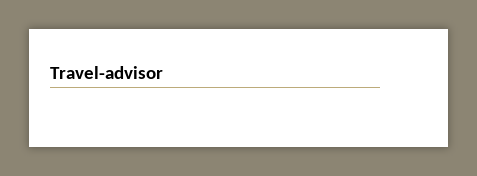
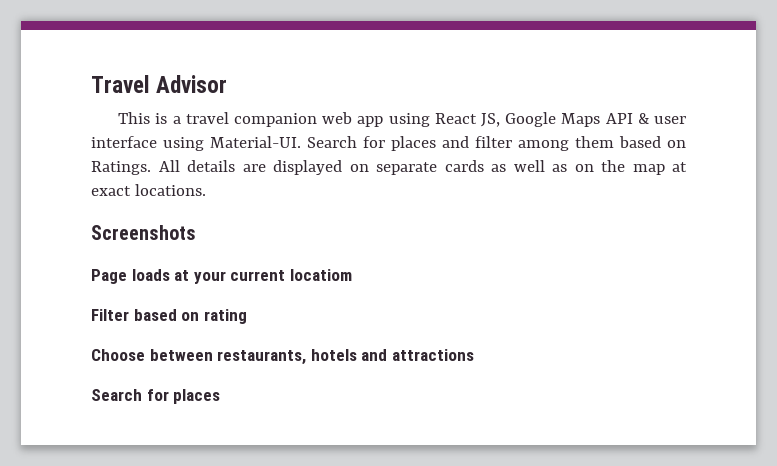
[50,66,163,79] Travel-advisor -> [91,75,228,93] [118,112,687,127] [91,136,686,151] [91,160,687,175] [91,184,206,196] [91,225,196,240] [91,269,352,284] [91,309,247,324] [91,349,474,365] [91,389,221,404] Travel Advisor // This is a travel companion web app using React JS, Google Maps API & user interface using Material-UI. Search for places and filter among them based on Ratings. All details are displayed on separate cards as well as on the map at exact locations. // Screenshots // Page loads at your current locatiom // Filter based on rating // Choose between restaurants, hotels and attractions // Search for places

